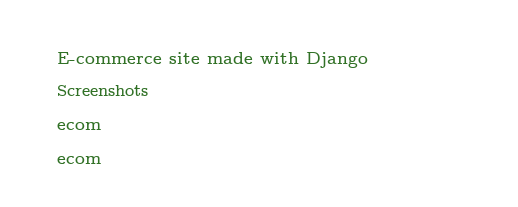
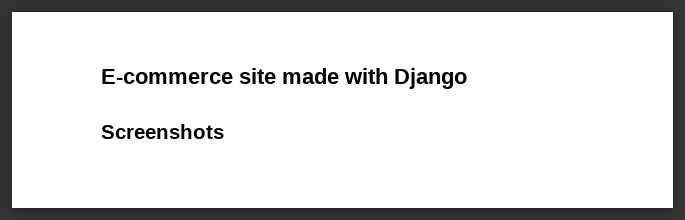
[57,122,101,130] [57,156,101,164] // ecom // ecom -> (224, 131) none

